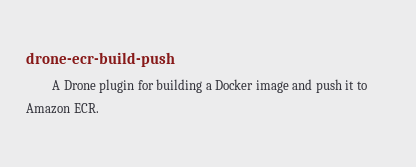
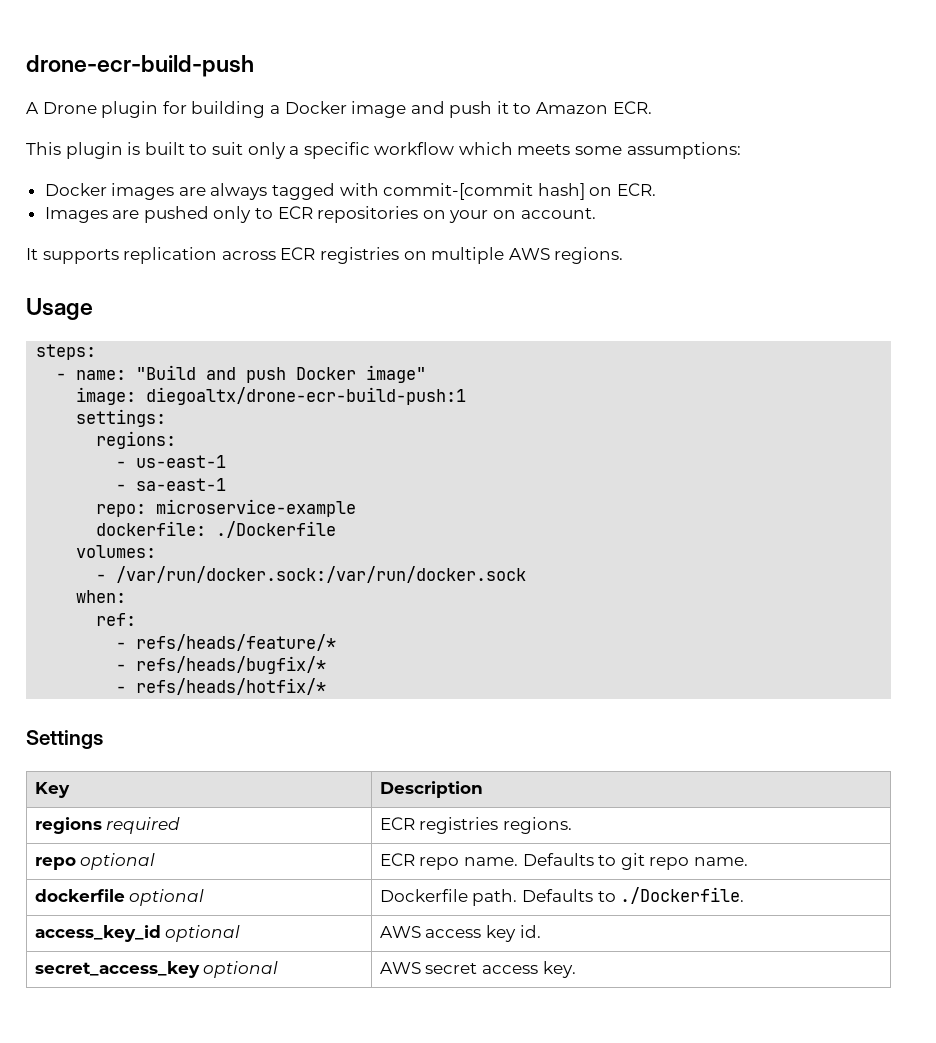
(99, 108) none -> [26,142,741,159] [44,183,657,200] [44,206,596,223] [26,247,624,264] [26,298,93,320] [36,344,97,360] [56,365,427,383] [76,387,467,405] [76,409,167,427] [96,431,177,449] [116,455,227,468] [116,478,227,491] [96,499,357,517] [96,521,337,538] [76,545,157,558] [96,566,527,583] [76,590,127,603] [96,613,137,626] [116,634,337,651] [116,656,327,674] [116,678,327,695] [26,730,103,749] [34,782,70,798] [379,781,483,798] [34,817,181,834] [379,817,572,834] [34,853,156,870] [379,853,748,870] [34,889,205,906] [379,887,745,906] [34,925,241,942] [379,925,541,942] [34,961,279,978] [379,961,576,978] // This plugin is built to suit only a specific workflow which meets some assumptions: // Docker images are always tagged with commit-[commit hash] on ECR. // Images are pushed only to ECR repositories on your on account. // It supports replication across ECR registries on multiple AWS regions. // Usage // steps: // - name: "Build and push Docker image" // image: diegoaltx/drone-ecr-build-push:1 // settings: // regions: // - us-east-1 // - sa-east-1 // repo: microservice-example // dockerfile: ./Dockerfile // volumes: // - /var/run/docker.sock:/var/run/docker.sock // when: // ref: // - refs/heads/feature/* // - refs/heads/bugfix/* // - refs/heads/hotfix/* // Settings // Key | Description // regions required | ECR registries regions. // repo optional | ECR repo name. Defaults to git repo name. // dockerfile optional | Dockerfile path. Defaults to ./Dockerfile. // access_key_id optional | AWS access key id. // secret_access_key optional | AWS secret access key.

